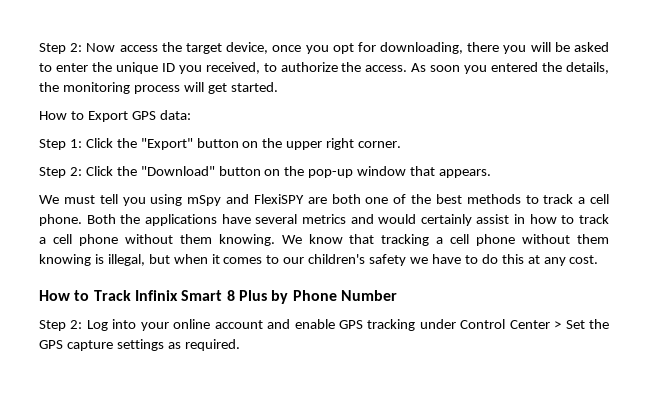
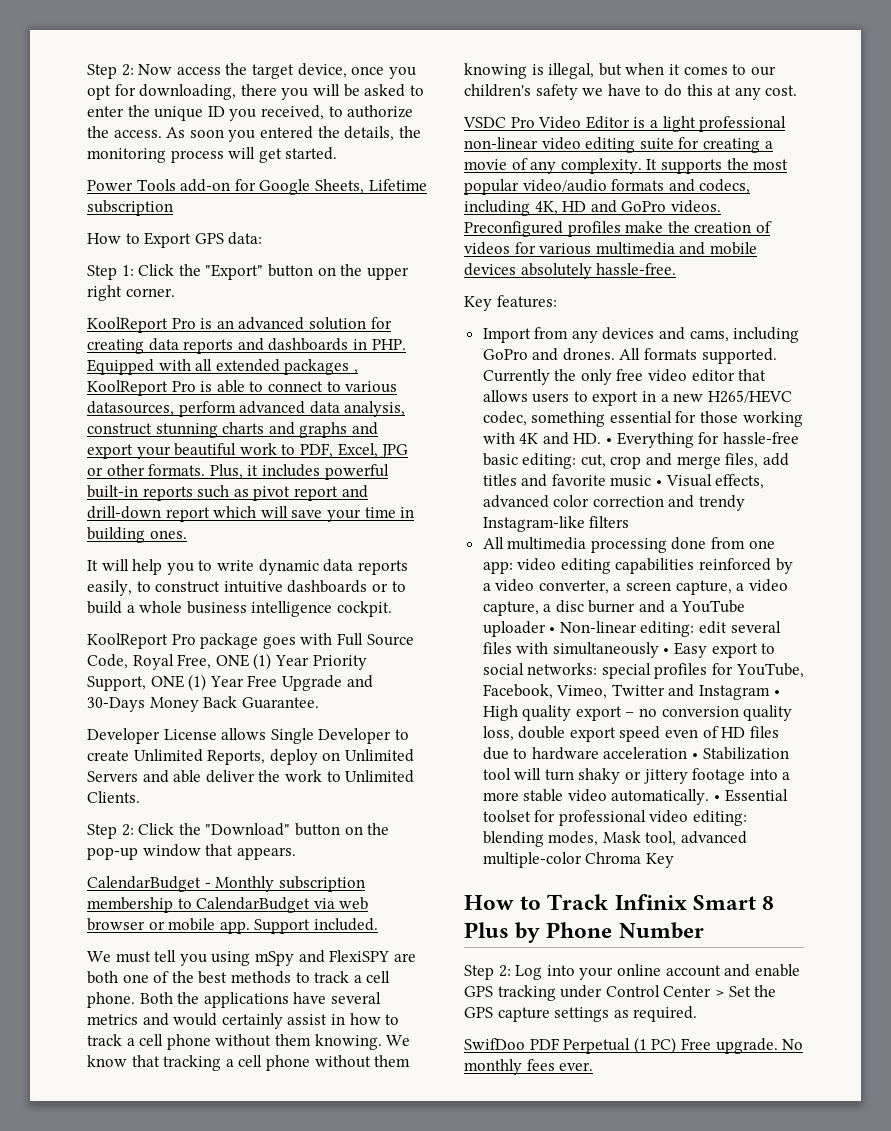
(278, 87) none -> [87,179,427,195] [87,200,173,216] // Power Tools add-on for Google Sheets, Lifetime subscription
(402, 144) none -> [87,317,392,333] [87,338,406,354] [87,359,358,375] [87,380,398,396] [87,401,406,417] [87,422,378,438] [87,443,409,459] [87,464,389,480] [87,485,368,501] [87,506,415,522] [87,527,187,543] [87,559,408,575] [87,580,406,596] [87,601,392,617] [87,633,414,649] [87,653,367,670] [87,674,373,691] [87,696,319,712] [87,728,409,744] [87,749,414,765] [87,770,415,783] [87,791,140,803] // KoolReport Pro is an advanced solution for creating data reports and dashboards in PHP. Equipped with all extended packages , KoolReport Pro is able to connect to various datasources, perform advanced data analysis, construct stunning charts and graphs and export your beautiful work to PDF, Excel, JPG or other formats. Plus, it includes powerful built-in reports such as pivot report and drill-down report which will save your time in building ones. // It will help you to write dynamic data reports easily, to construct intuitive dashboards or to build a whole business intelligence cockpit. // KoolReport Pro package goes with Full Source Code, Royal Free, ONE (1) Year Priority Support, ONE (1) Year Free Upgrade and 30-Days Money Back Guarantee. // Developer License allows Single Developer to create Unlimited Reports, deploy on Unlimited Servers and able deliver the work to Unlimited Clients.
(492, 173) none -> [87,876,365,892] [87,897,369,913] [87,918,378,934] // CalendarBudget - Monthly subscription membership to CalendarBudget via web browser or mobile app. Support included.
(599, 259) none -> [463,116,787,132] [464,137,773,153] [464,158,789,174] [464,179,751,195] [464,200,721,216] [464,221,772,237] [464,242,757,255] [464,263,677,279] [464,295,557,311] [482,327,800,343] [482,348,777,364] [482,369,767,385] [482,390,792,406] [482,411,803,427] [482,432,799,448] [482,453,789,469] [482,474,765,489] [482,495,746,511] [482,516,630,532] [482,537,775,553] [482,558,793,574] [482,579,788,595] [482,600,746,616] [482,621,781,637] [482,642,776,658] [482,663,804,679] [482,684,780,700] [482,705,793,721] [482,726,779,742] [482,747,789,760] [482,768,791,784] [482,789,788,805] [482,810,748,826] [482,831,748,847] [482,852,674,868] // VSDC Pro Video Editor is a light professional non-linear video editing suite for creating a movie of any complexity. It supports the most popular video/audio formats and codecs, including 4K, HD and GoPro videos. Preconfigured profiles make the creation of videos for various multimedia and mobile devices absolutely hassle-free. // Key features: // Import from any devices and cams, including GoPro and drones. All formats supported. Сurrently the only free video editor that allows users to export in a new H265/HEVC codec, something essential for those working with 4K and HD. • Everything for hassle-free basic editing: cut, crop and merge files, add titles and favorite music • Visual effects, advanced color correction and trendy Instagram-like filters // All multimedia processing done from one app: video editing capabilities reinforced by a video converter, a screen capture, a video capture, a disc burner and a YouTube uploader • Non-linear editing: edit several files with simultaneously • Easy export to social networks: special profiles for YouTube, Facebook, Vimeo, Twitter and Instagram • High quality export – no conversion quality loss, double export speed even of HD files due to hardware acceleration • Stabilization tool will turn shaky or jittery footage into a more stable video automatically. • Essential toolset for professional video editing: blending modes, Mask tool, advanced multiple-color Chroma Key
(240, 345) none -> [464,1037,804,1054] [464,1059,594,1075] // SwifDoo PDF Perpetual (1 PC) Free upgrade. No monthly fees ever.

